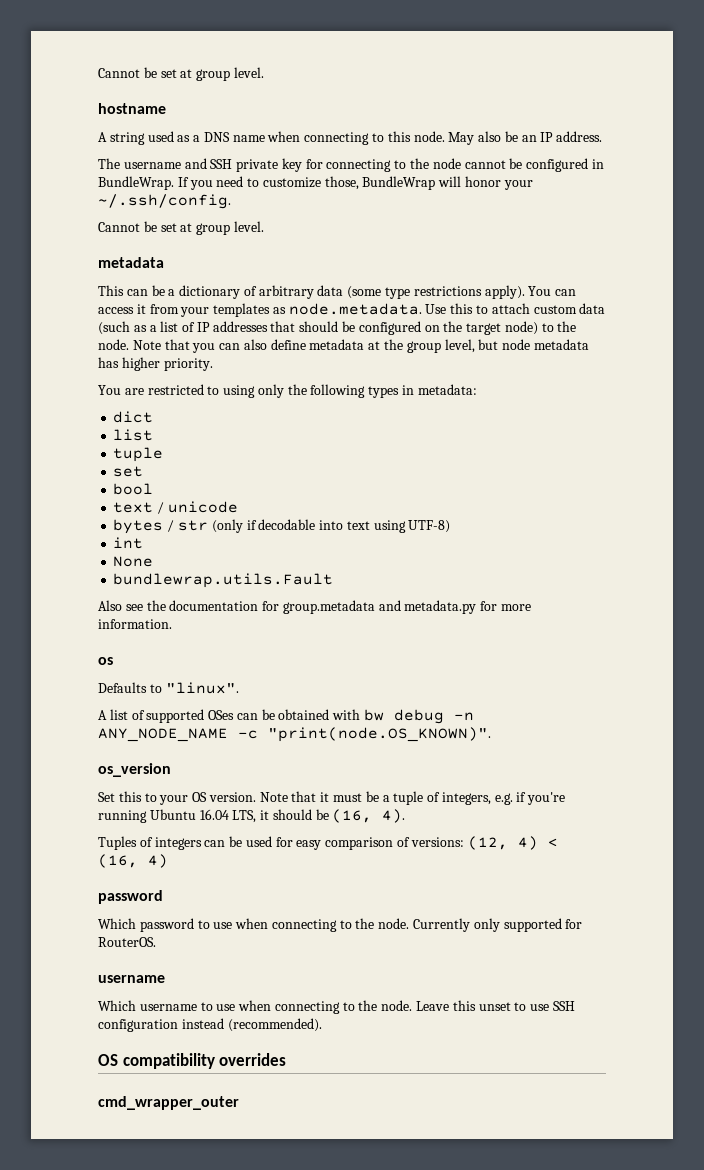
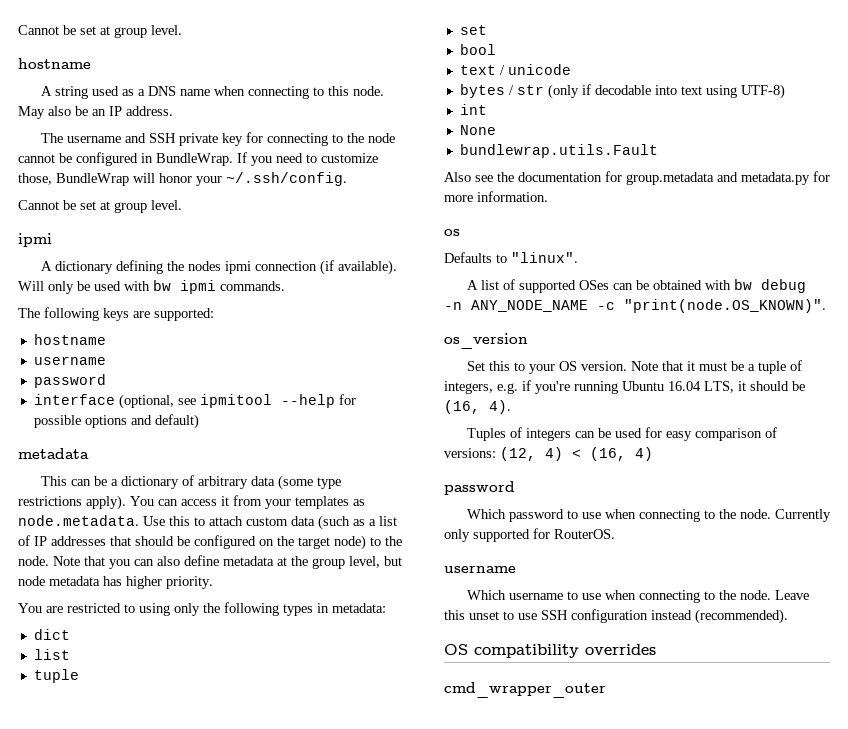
(264, 226) none -> [18,233,52,247] [40,260,397,275] [18,280,285,294] [18,307,214,321] [33,334,106,345] [33,356,106,365] [33,374,106,388] [33,394,356,409] [33,414,199,429] // ipmi // A dictionary defining the nodes ipmi connection (if available). Will only be used with bw ipmi commands. // The following keys are supported: // hostname // username // password // interface (optional, see ipmitool --help for possible options and default)

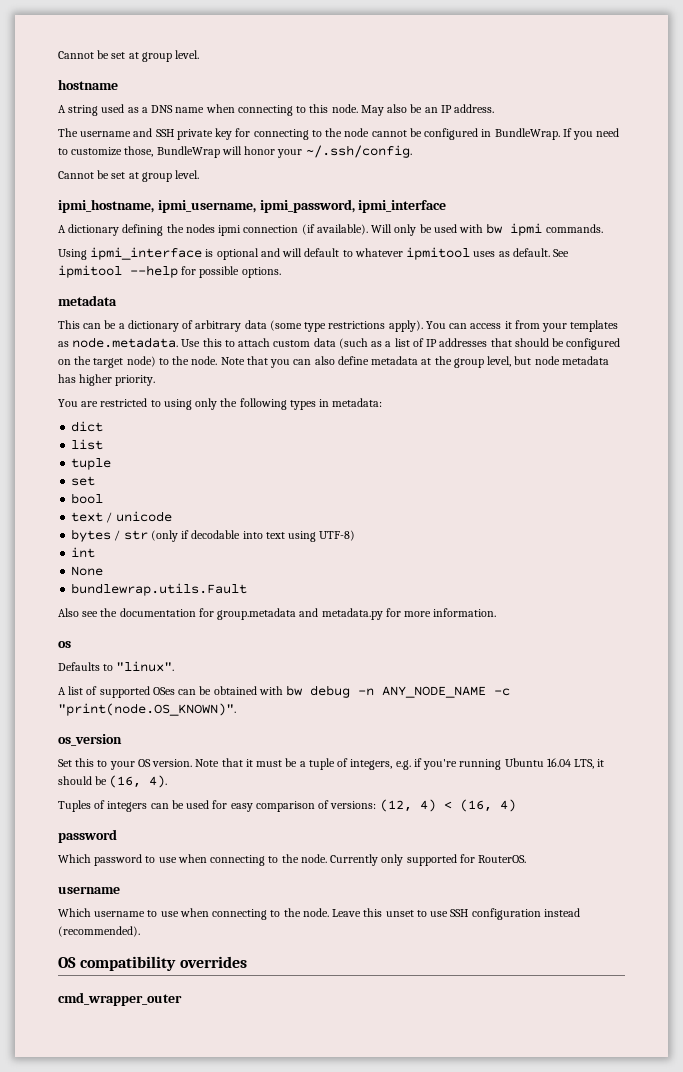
[18,233,52,247] ipmi -> [58,199,447,213] ipmi_hostname, ipmi_username, ipmi_password, ipmi_interface
[18,307,214,321] [33,334,106,345] [33,356,106,365] [33,374,106,388] [33,394,196,409] The following keys are supported: // hostname // username // password // interface (optional, see -> [58,247,570,260] Using ipmi_interface is optional and will default to whatever ipmitool uses as default. See
[84,414,199,429] options and default) -> [241,267,281,278] options.

